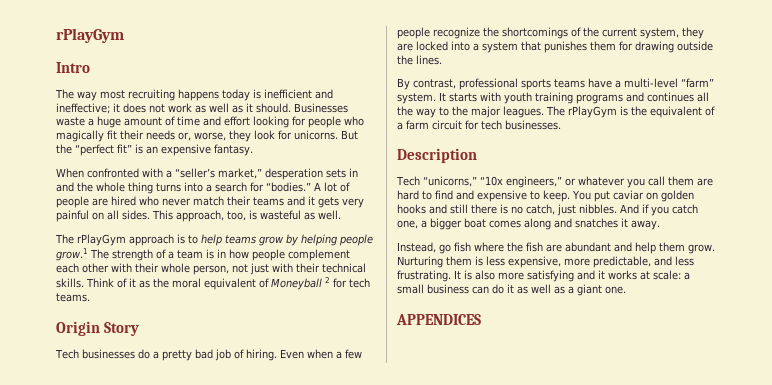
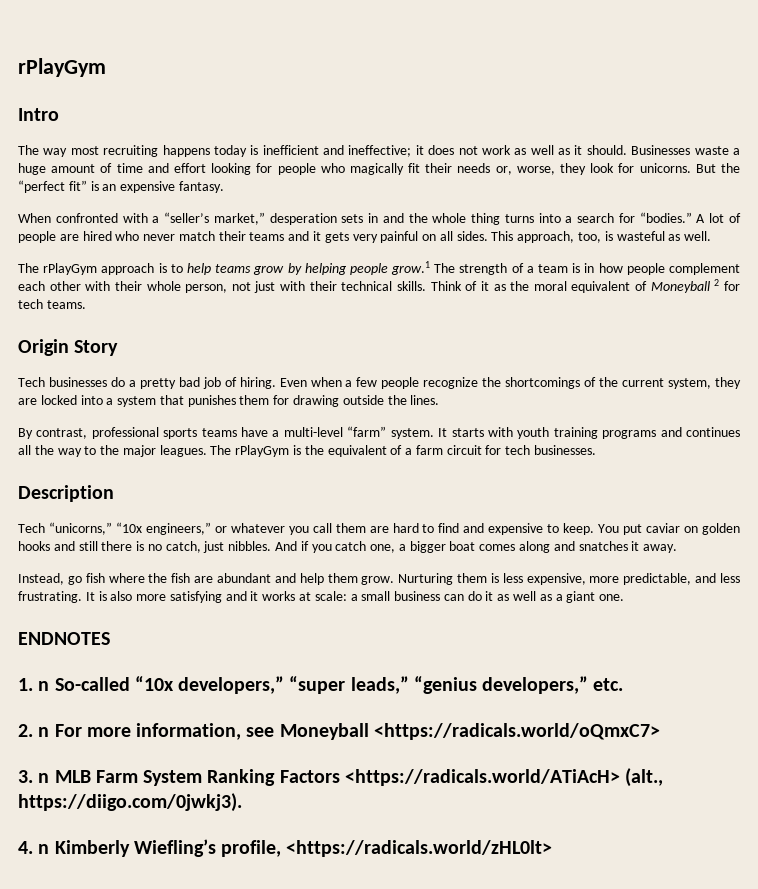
[396,314,481,325] APPENDICES -> [18,632,110,645] [18,676,624,694] [18,723,660,740] [18,768,664,787] [18,793,242,812] [18,839,553,857] ENDNOTES // 1. n So-called “10x developers,” “super leads,” “genius developers,” etc. // 2. n For more information, see Moneyball <https://radicals.world/oQmxC7> // 3. n MLB Farm System Ranking Factors <https://radicals.world/ATiAcH> (alt., https://diigo.com/0jwkj3). // 4. n Kimberly Wiefling’s profile, <https://radicals.world/zHL0lt>

